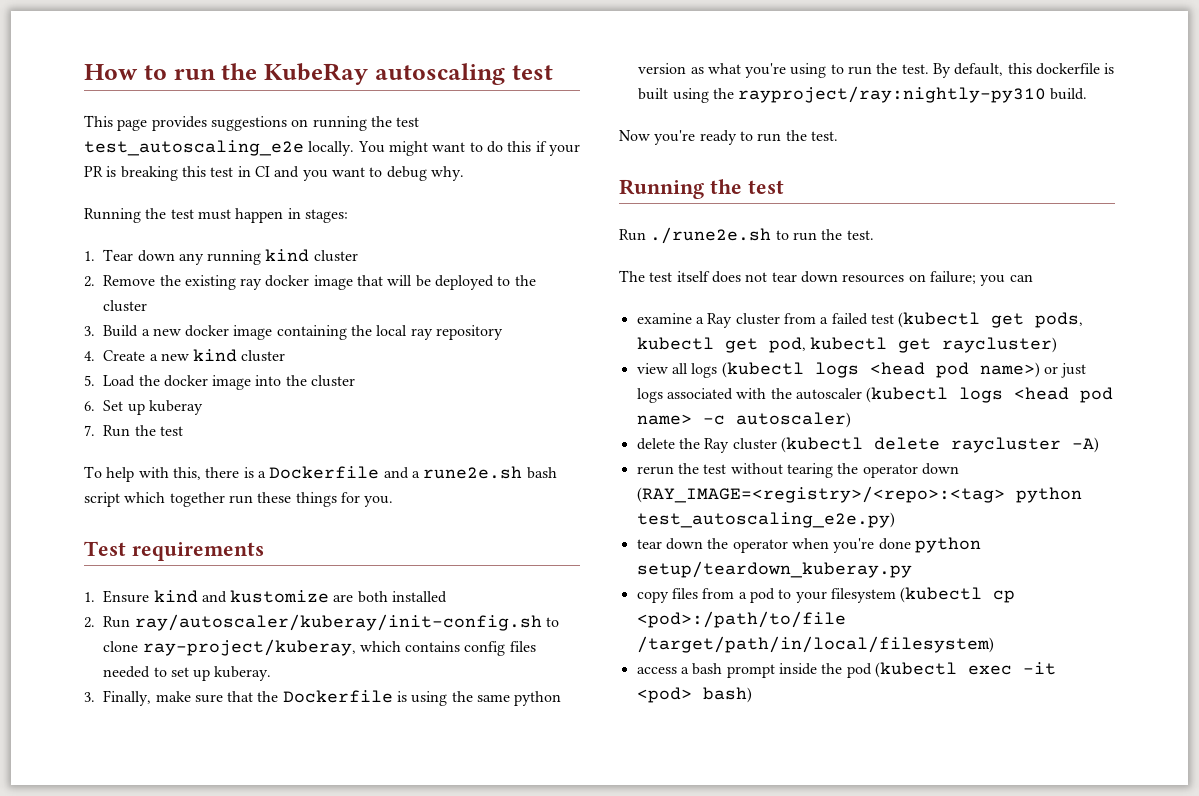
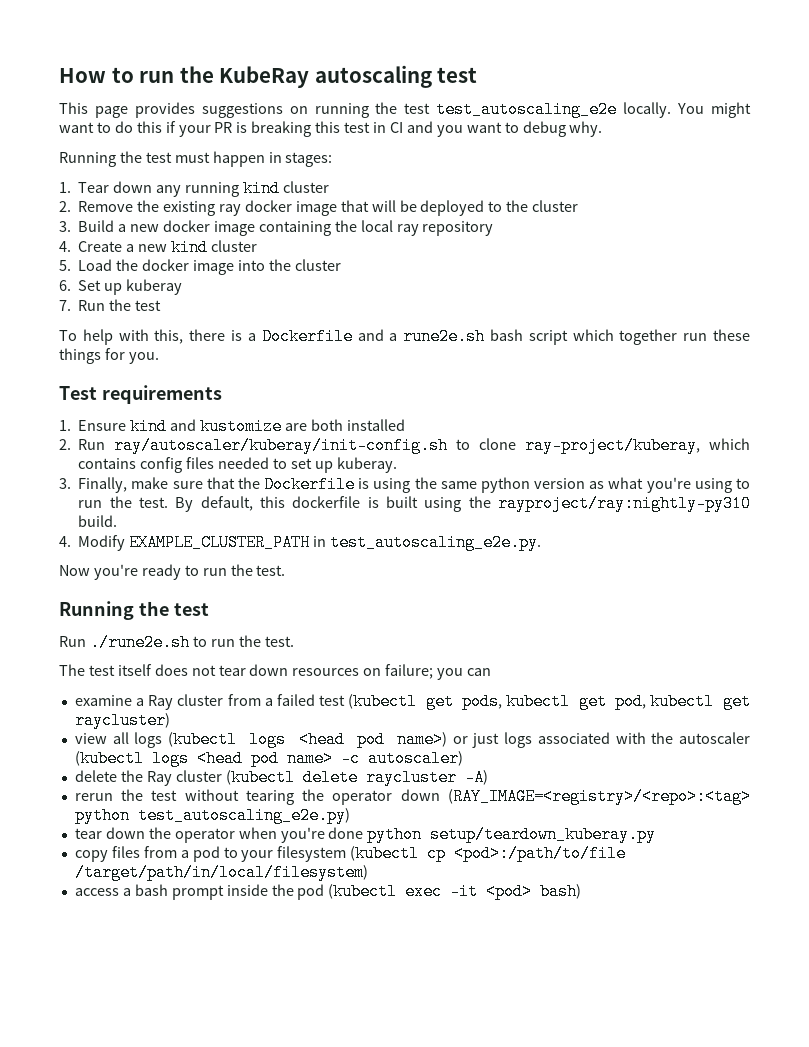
(1088, 94) none -> [59,534,541,551] // 4. Modify EXAMPLE_CLUSTER_PATH in test_autoscaling_e2e.py.

